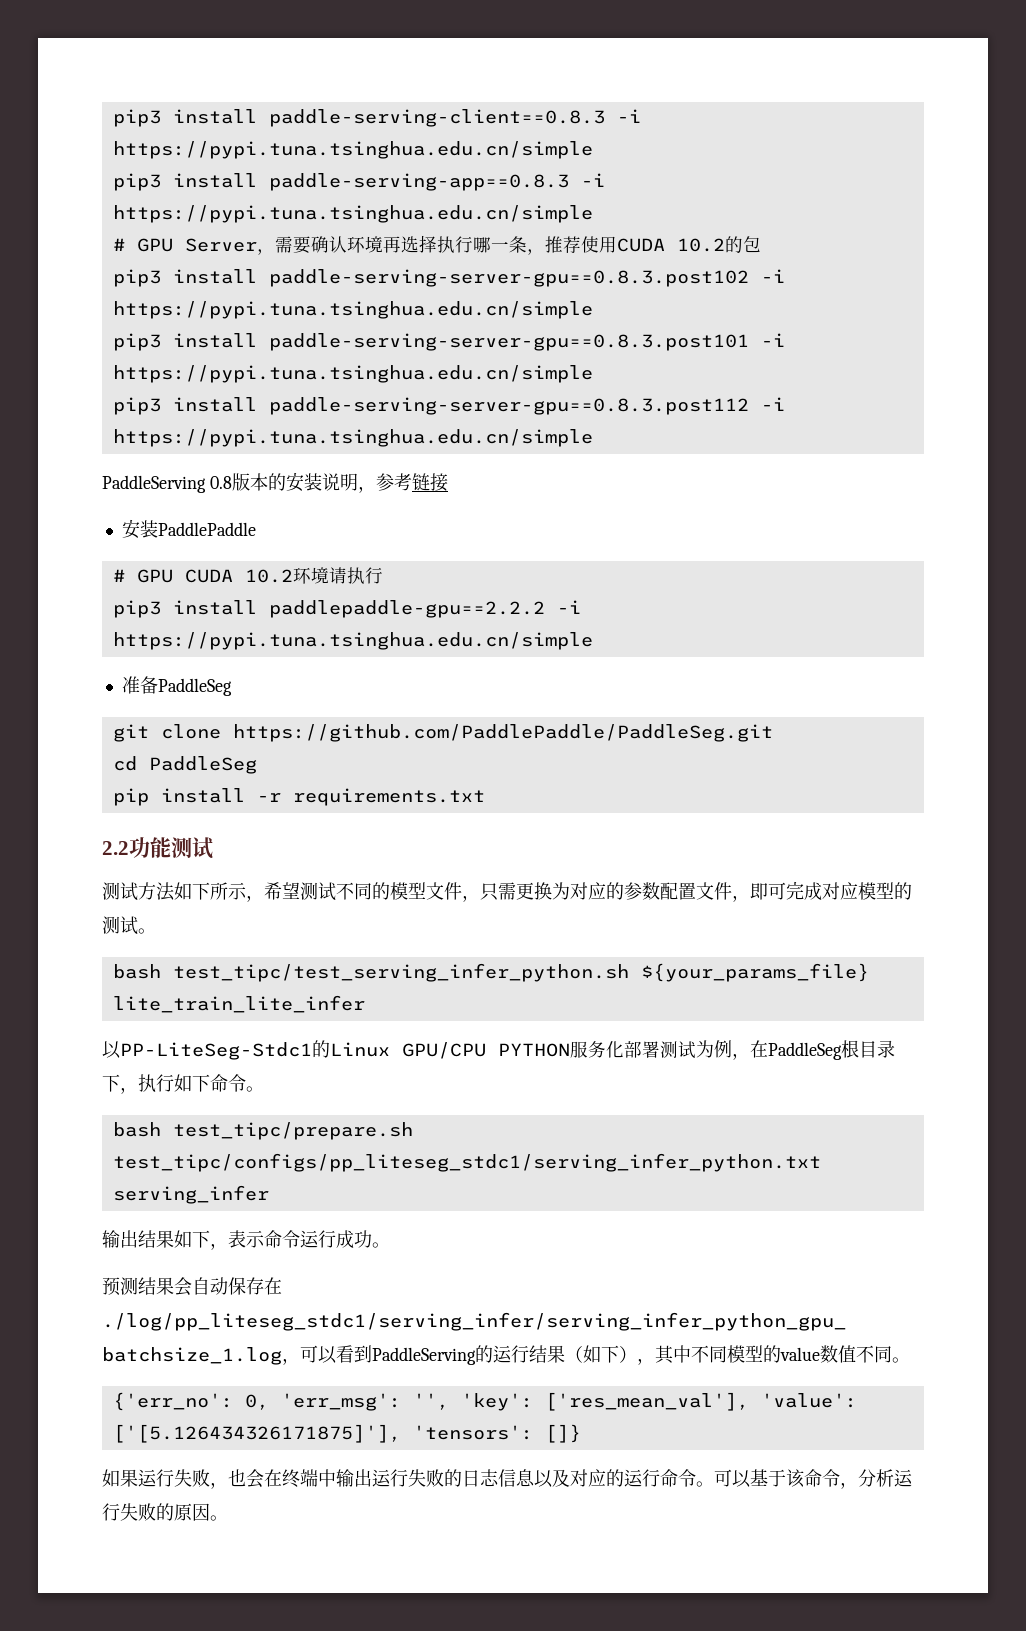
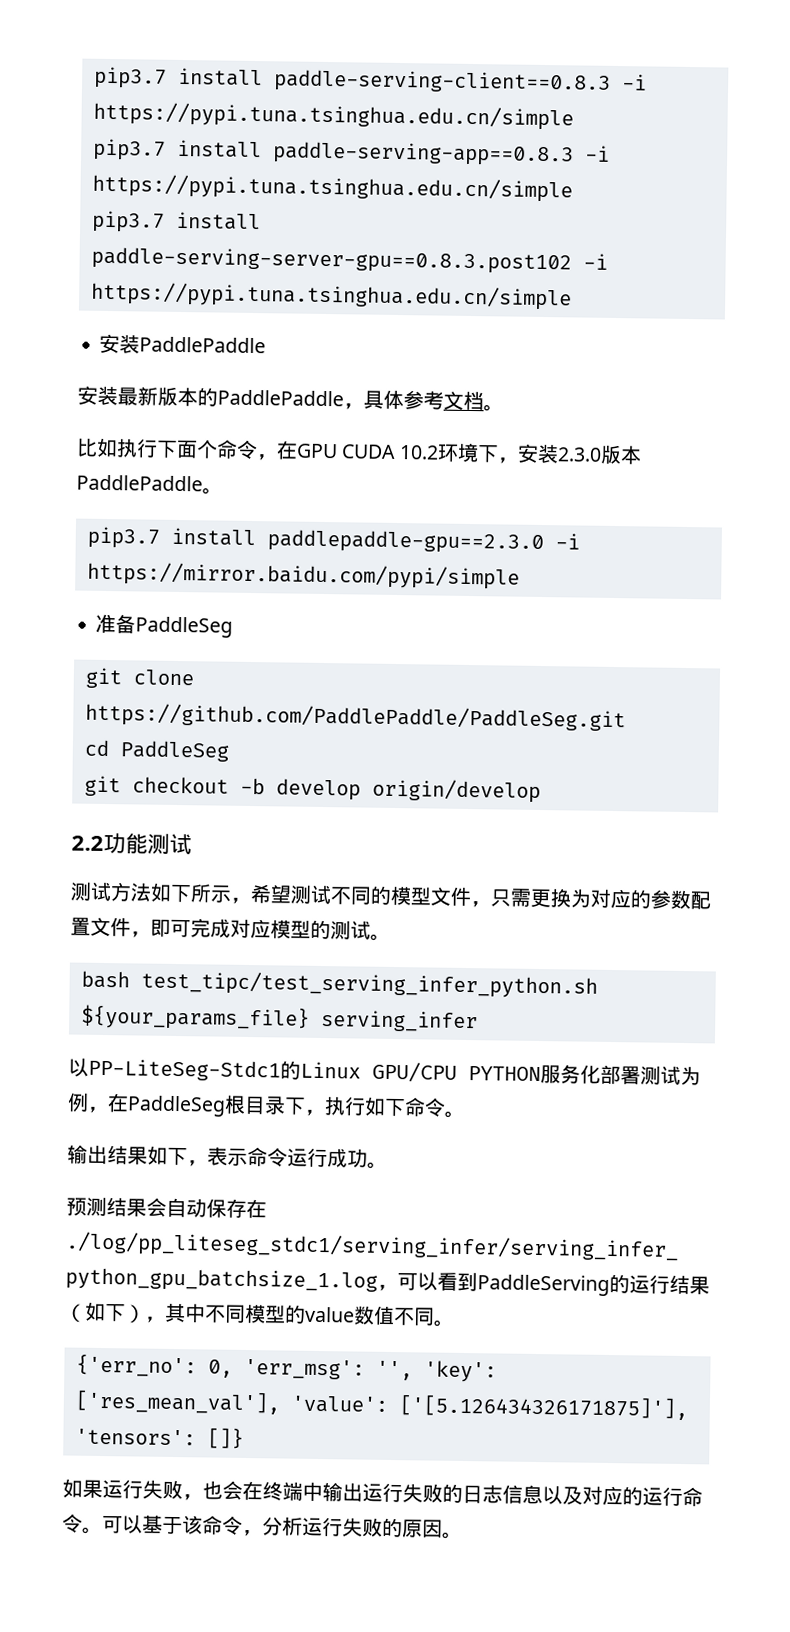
[112,109,161,127] pip3 -> [93,66,167,89] pip3.7
[112,173,161,191] pip3 -> [92,138,166,161] pip3.7
[112,235,761,255] [112,269,785,287] [112,301,593,319] [112,333,785,351] [112,365,593,383] [112,397,785,415] [112,429,593,447] [102,472,448,493] [121,519,256,539] [112,567,383,584] [112,600,581,618] [112,632,593,650] # GPU Server，需要确认环境再选择执行哪一条，推荐使用CUDA 10.2的包 // pip3 install paddle-serving-server-gpu==0.8.3.post102 -i https://pypi.tuna.tsinghua.edu.cn/simple // pip3 install paddle-serving-server-gpu==0.8.3.post101 -i https://pypi.tuna.tsinghua.edu.cn/simple // pip3 install paddle-serving-server-gpu==0.8.3.post112 -i https://pypi.tuna.tsinghua.edu.cn/simple // PaddleServing 0.8版本的安装说明，参考链接 // 安装PaddlePaddle // # GPU CUDA 10.2环境请执行 // pip3 install paddlepaddle-gpu==2.2.2 -i https://pypi.tuna.tsinghua.edu.cn/simple -> [91,210,261,233] [90,246,608,275] [90,281,572,311] [99,333,267,354] [77,385,504,412] [76,437,642,465] [76,474,223,495] [86,526,580,555] [86,561,520,590] pip3.7 install paddle-serving-server-gpu==0.8.3.post102 -i https://pypi.tuna.tsinghua.edu.cn/simple // 安装PaddlePaddle // 安装最新版本的PaddlePaddle，具体参考文档。 // 比如执行下面个命令，在GPU CUDA 10.2环境下，安装2.3.0版本PaddlePaddle。 // pip3.7 install paddlepaddle-gpu==2.3.0 -i https://mirror.baidu.com/pypi/simple
[112,788,485,806] pip install -r requirements.txt -> [83,775,541,804] git checkout -b develop origin/develop
[112,995,365,1013] lite_train_lite_infer -> [320,1009,478,1033] serving_infer
[112,1122,413,1140] [112,1153,821,1172] [112,1185,269,1204] // bash test_tipc/prepare.sh test_tipc/configs/pp_liteseg_stdc1/serving_infer_python.txt serving_infer -> (465, 1114) none

